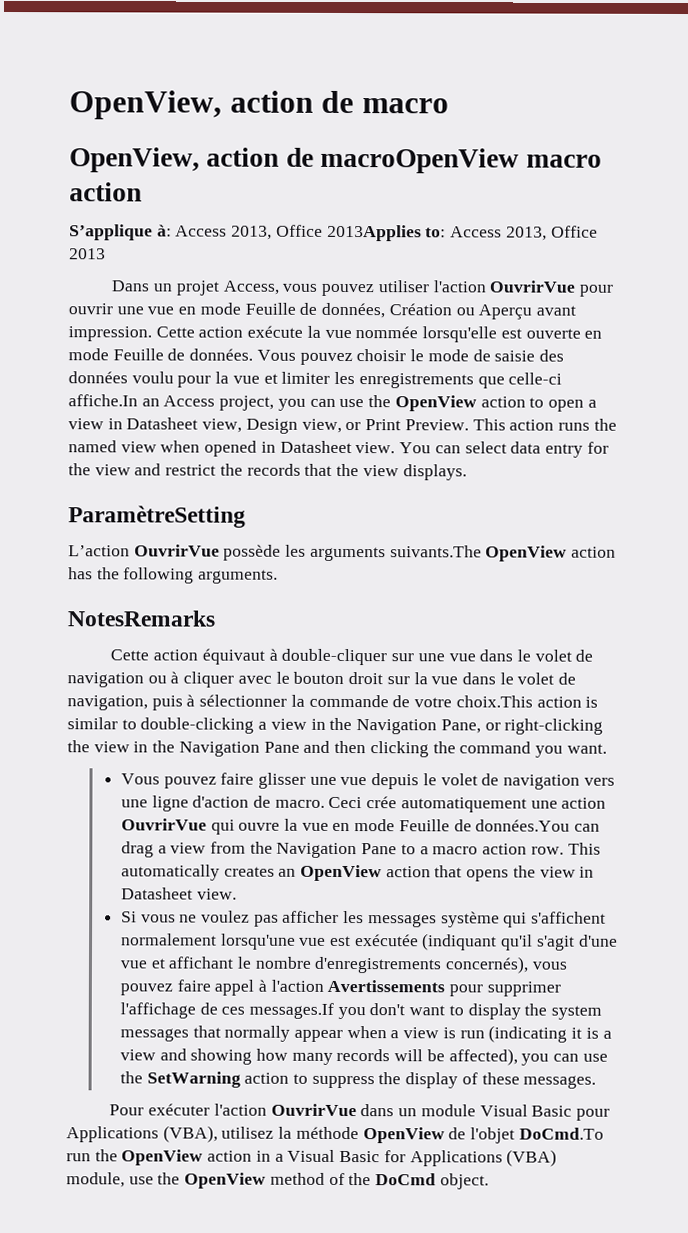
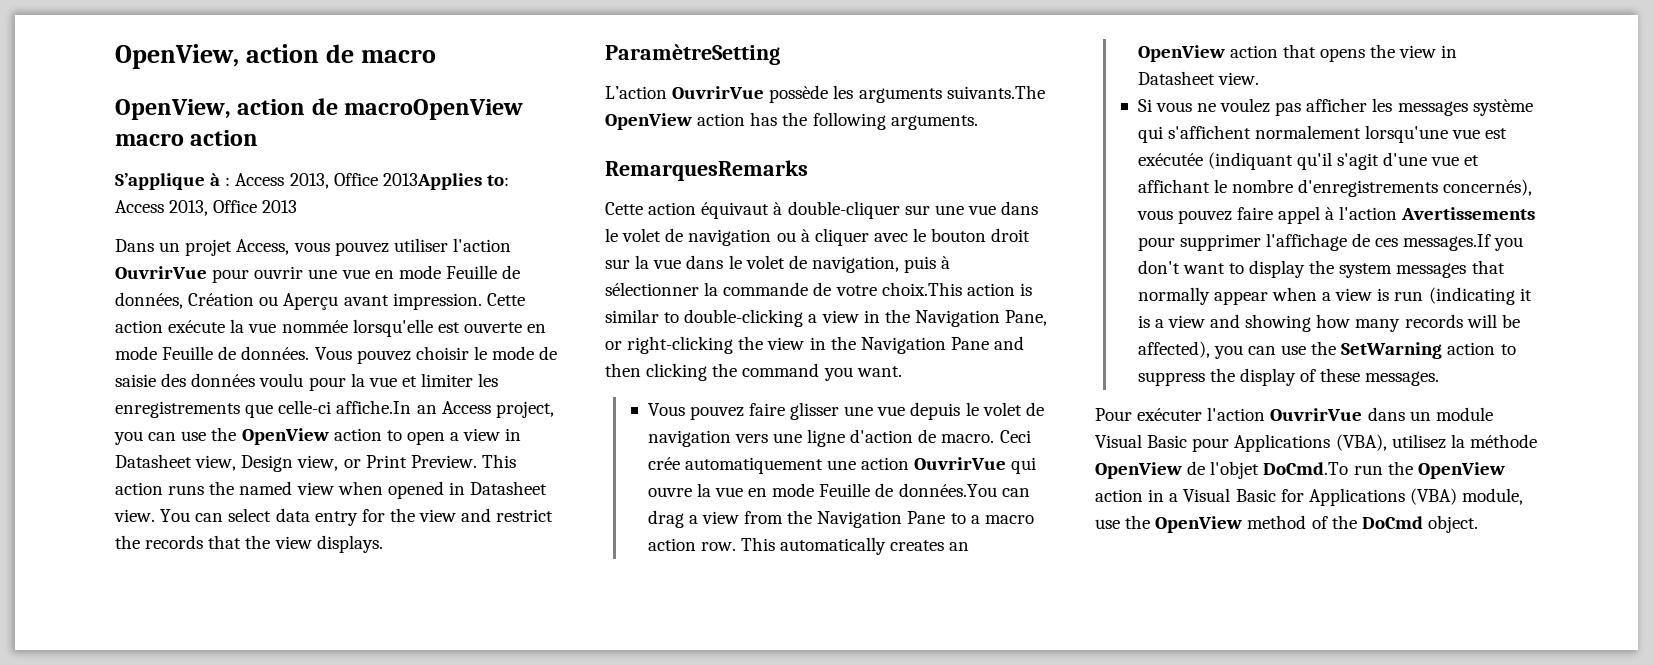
[156,224,172,237] à: -> [210,173,231,186] à :
[67,610,216,627] NotesRemarks -> [605,160,808,181] RemarquesRemarks

